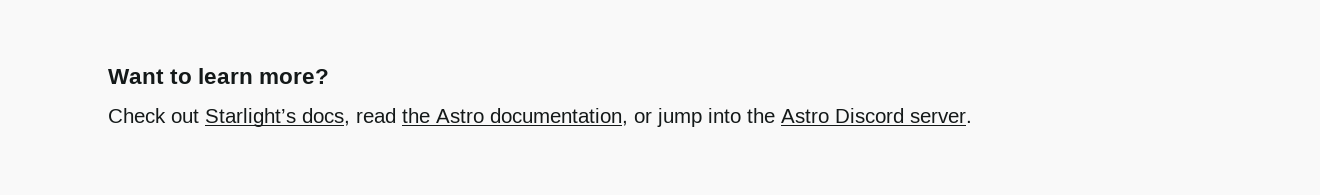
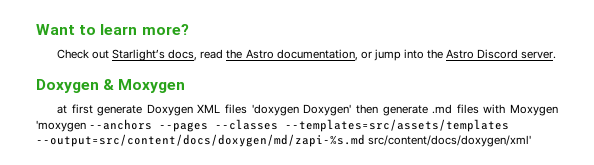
(972, 117) none -> [36,79,186,93] [56,104,558,116] [36,119,510,132] [36,134,532,147] // Doxygen & Moxygen // at first generate Doxygen XML files 'doxygen Doxygen' then generate .md files with Moxygen 'moxygen --anchors --pages --classes --templates=src/assets/templates --output=src/content/docs/doxygen/md/zapi-%s.md src/content/docs/doxygen/xml'

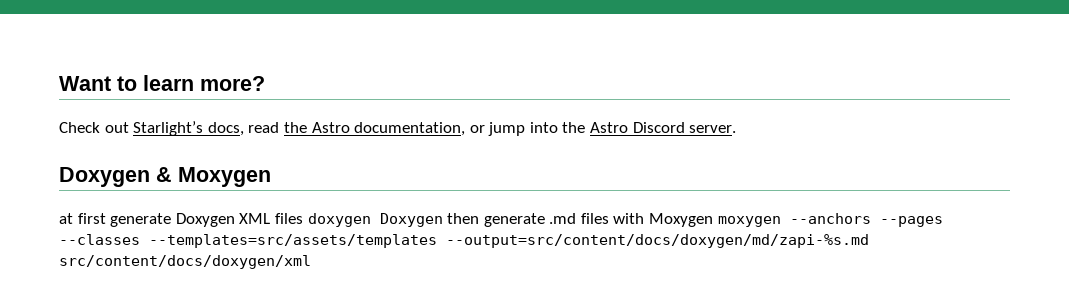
[251,104,352,116] 'doxygen Doxygen' -> [307,213,443,227] doxygen Doxygen
[36,120,86,132] 'moxygen -> [717,216,781,227] moxygen
[368,135,532,147] src/content/docs/doxygen/xml' -> [59,255,311,269] src/content/docs/doxygen/xml

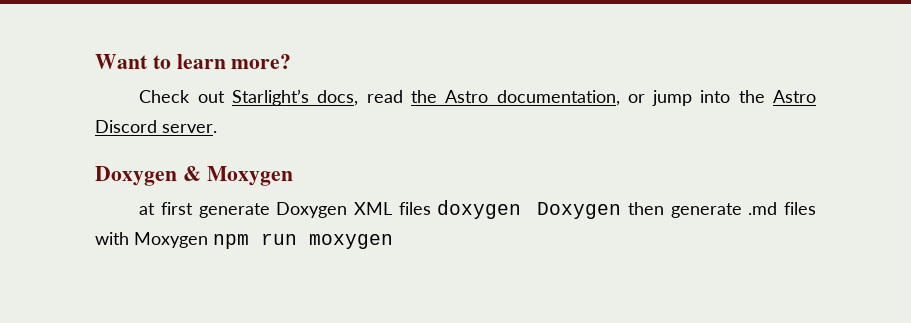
[717,213,943,227] [59,234,869,248] [59,255,311,269] moxygen --anchors --pages --classes --templates=src/assets/templates --output=src/content/docs/doxygen/md/zapi-%s.md src/content/docs/doxygen/xml -> [213,233,393,249] npm run moxygen

